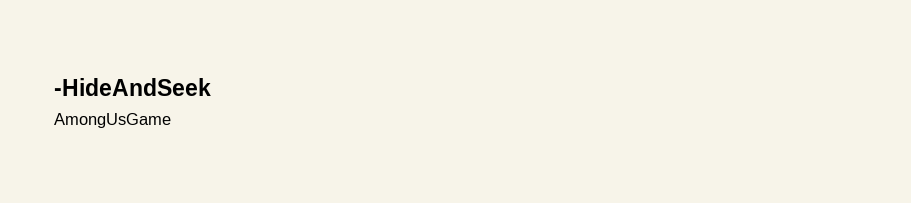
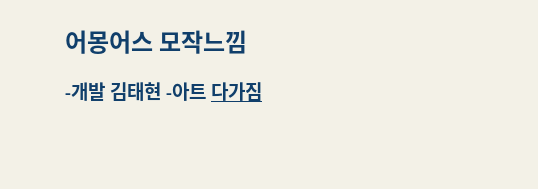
[54,78,211,96] [54,113,171,128] -HideAndSeek // AmongUsGame -> [65,30,248,54] [65,82,263,101] 어몽어스 모작느낌 // -개발 김태현 -아트 다가짐

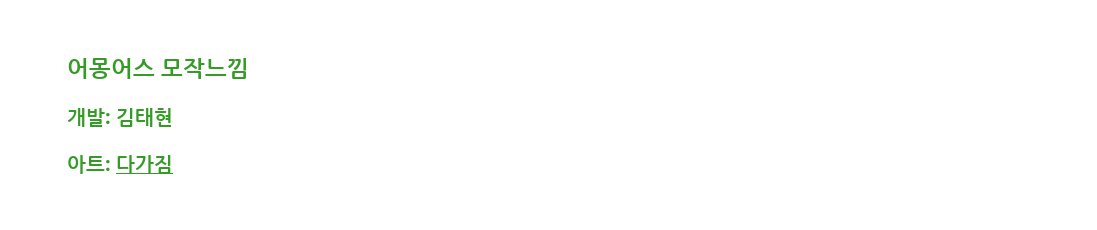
[65,82,105,101] -개발 -> [67,108,111,127] 개발:
[166,82,207,101] -아트 -> [67,155,111,174] // 아트:

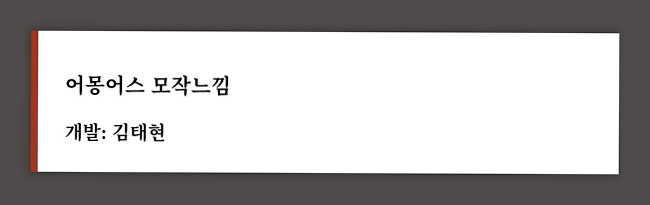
[67,155,174,174] // 아트: 다가짐 -> (166, 132) none

